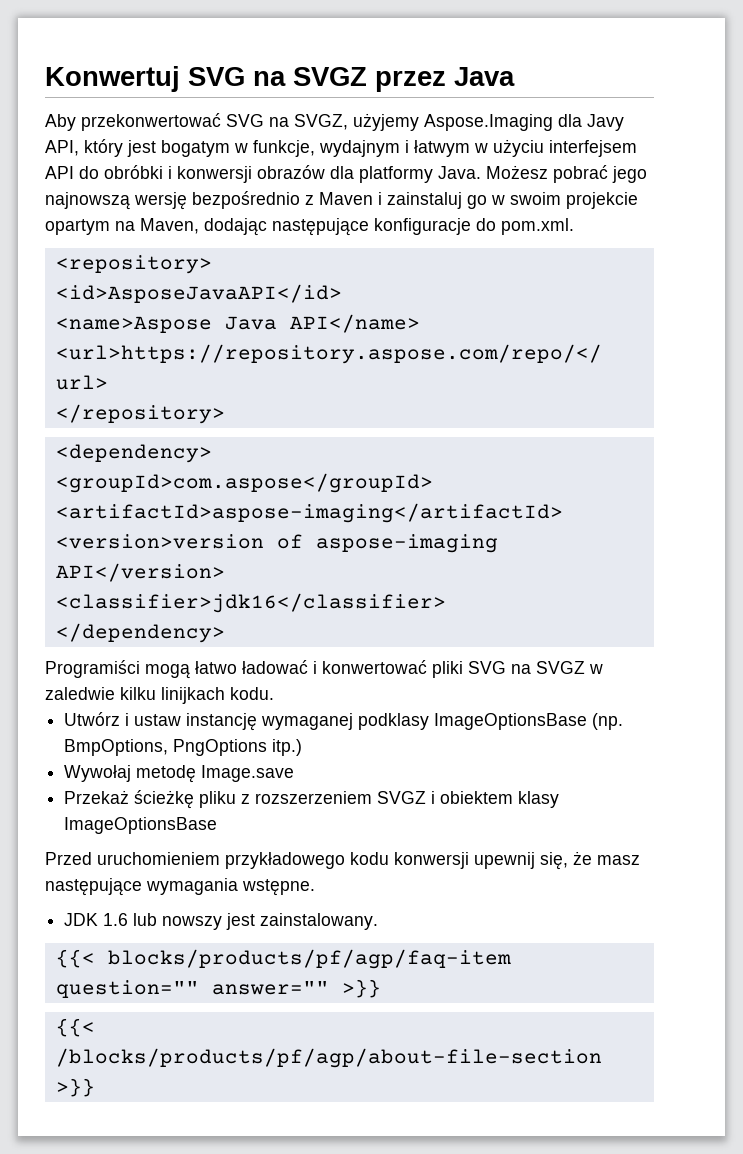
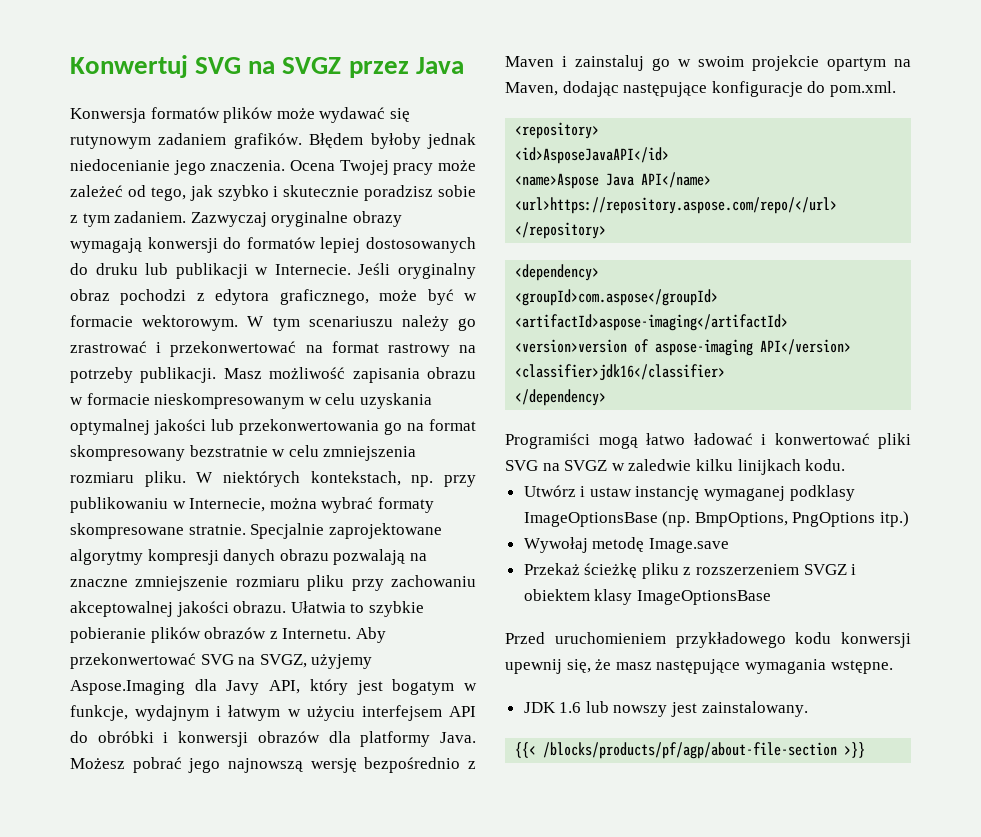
(515, 76) none -> [70,107,410,123] [70,133,476,149] [70,159,477,175] [70,185,476,201] [70,211,402,227] [70,237,476,253] [70,263,476,279] [70,289,477,305] [70,315,476,331] [70,341,476,357] [70,367,476,383] [70,393,432,409] [70,419,476,435] [70,445,417,461] [70,471,476,487] [70,497,434,513] [70,523,442,539] [70,549,427,565] [70,575,476,591] [70,601,424,617] [70,627,352,643] Konwersja formatów plików może wydawać się rutynowym zadaniem grafików. Błędem byłoby jednak niedocenianie jego znaczenia. Ocena Twojej pracy może zależeć od tego, jak szybko i skutecznie poradzisz sobie z tym zadaniem. Zazwyczaj oryginalne obrazy wymagają konwersji do formatów lepiej dostosowanych do druku lub publikacji w Internecie. Jeśli oryginalny obraz pochodzi z edytora graficznego, może być w formacie wektorowym. W tym scenariuszu należy go zrastrować i przekonwertować na format rastrowy na potrzeby publikacji. Masz możliwość zapisania obrazu w formacie nieskompresowanym w celu uzyskania optymalnej jakości lub przekonwertowania go na format skompresowany bezstratnie w celu zmniejszenia rozmiaru pliku. W niektórych kontekstach, np. przy publikowaniu w Internecie, można wybrać formaty skompresowane stratnie. Specjalnie zaprojektowane algorytmy kompresji danych obrazu pozwalają na znaczne zmniejszenie rozmiaru pliku przy zachowaniu akceptowalnej jakości obrazu. Ułatwia to szybkie pobieranie plików obrazów z Internetu.
[55,949,511,969] [55,979,381,998] // {{< blocks/products/pf/agp/faq-item question="" answer="" >}} -> (808, 709) none

